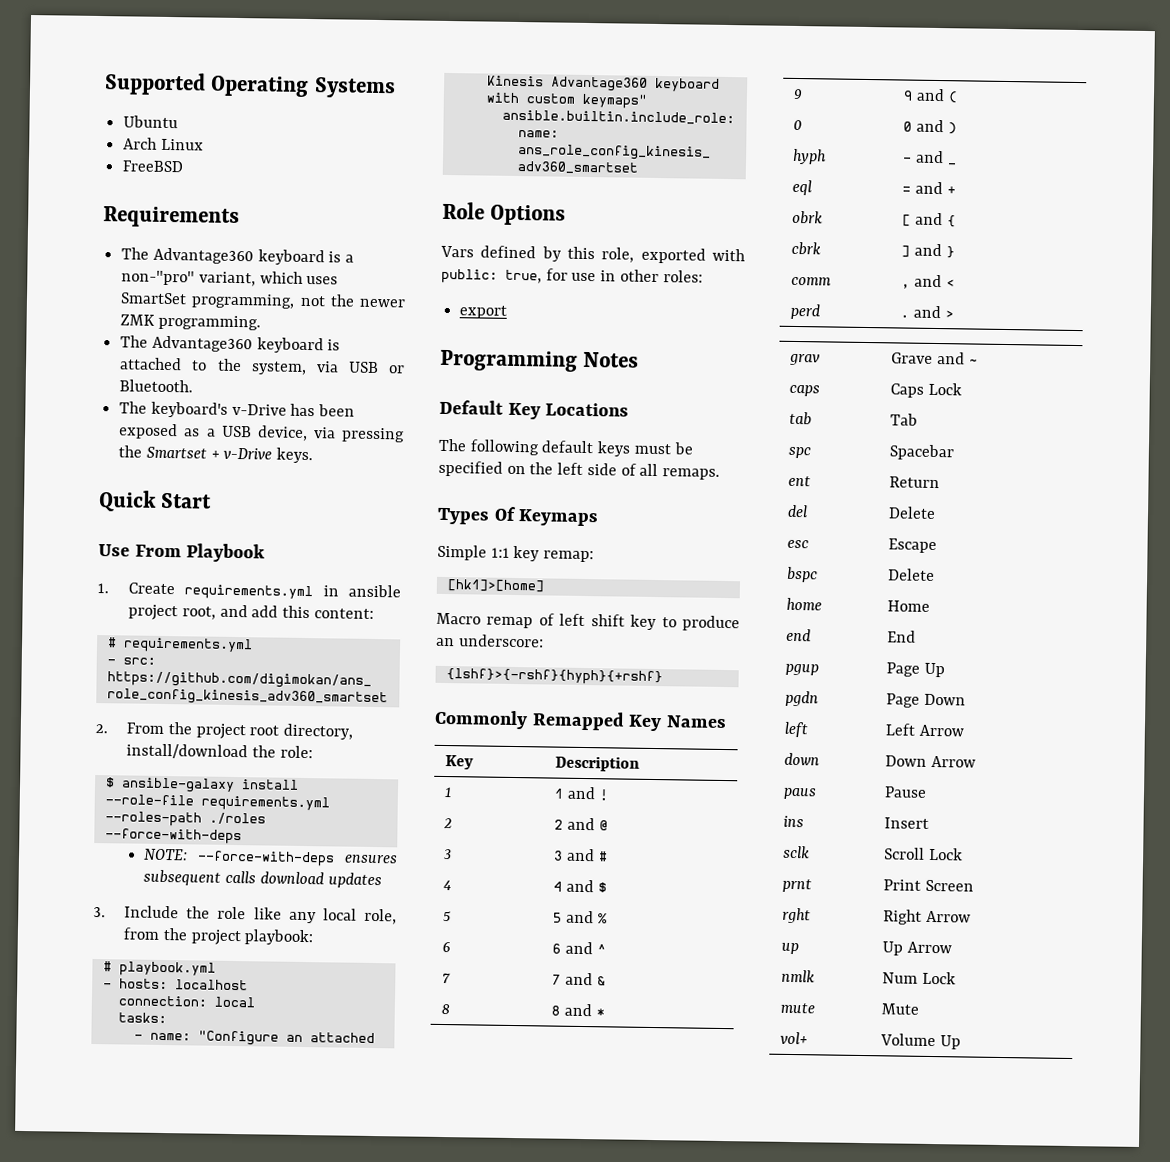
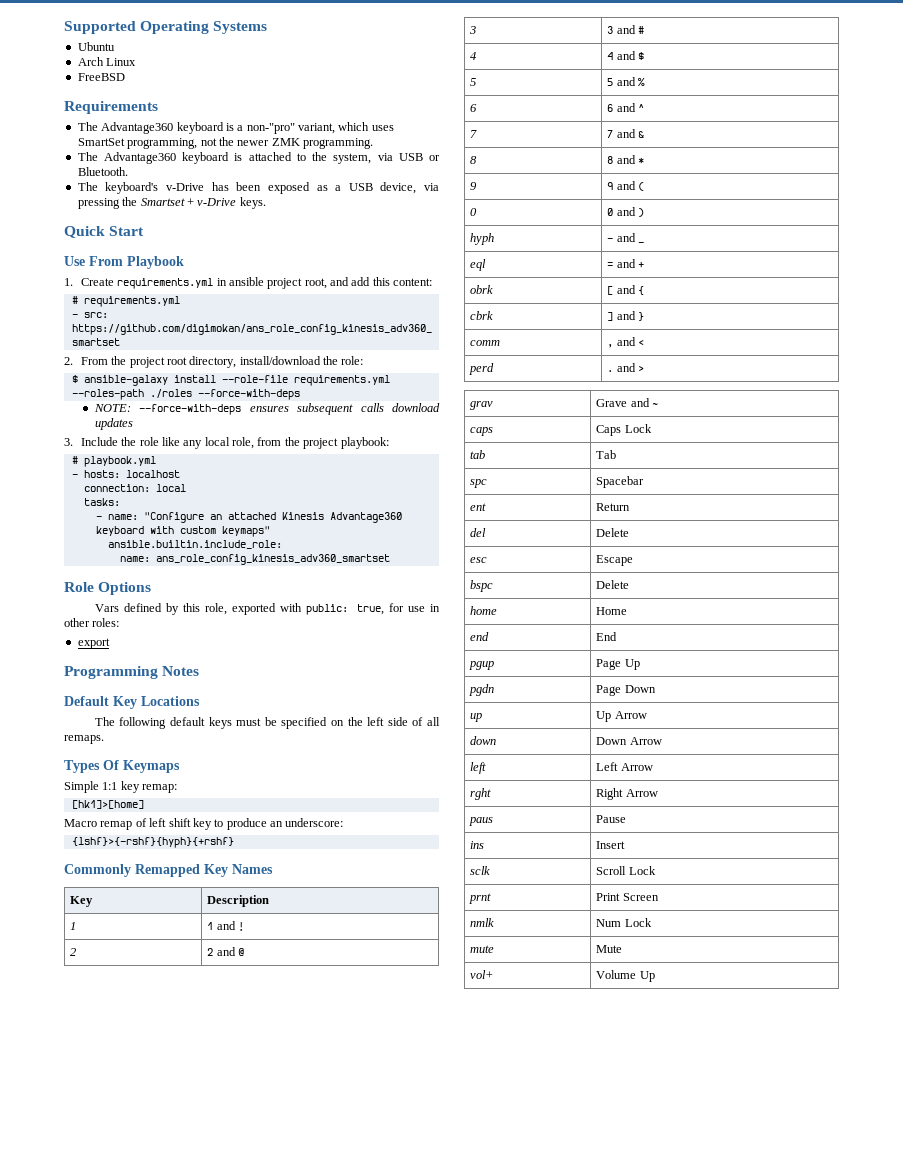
(966, 699) none -> [470,713,483,722] [596,711,647,722] [470,736,497,745] [596,737,662,745] // up | Up Arrow // down | Down Arrow
[784,752,821,766] [885,755,928,767] down | Down -> [470,788,492,800] [596,788,624,800] rght | Right
[782,907,812,924] [883,909,971,925] [781,942,800,955] [882,941,952,956] // rght | Right Arrow // up | Up Arrow -> (659, 897) none

